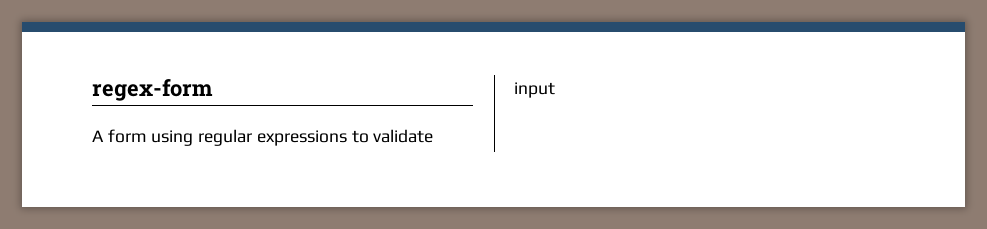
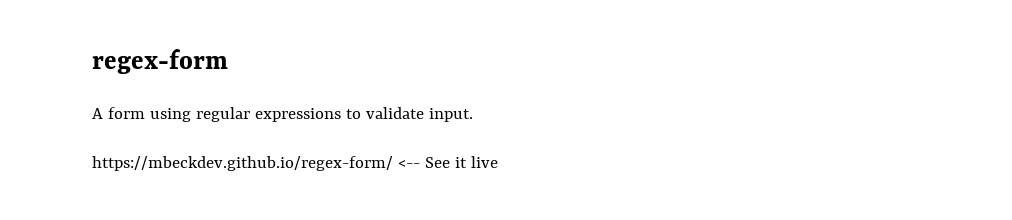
[514,82,555,98] input -> [428,108,473,122] [92,156,498,171] input. // https://mbeckdev.github.io/regex-form/ <-- See it live

